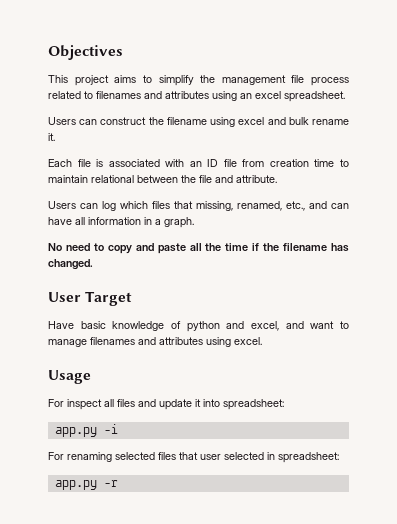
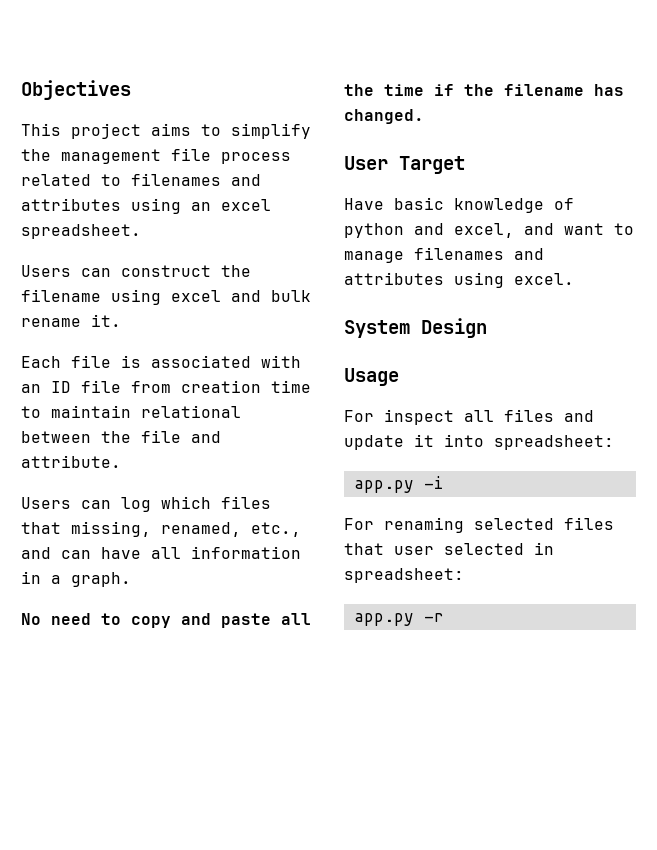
(262, 341) none -> [344,318,487,338] // System Design

